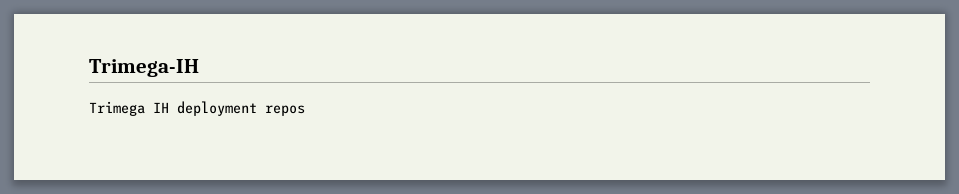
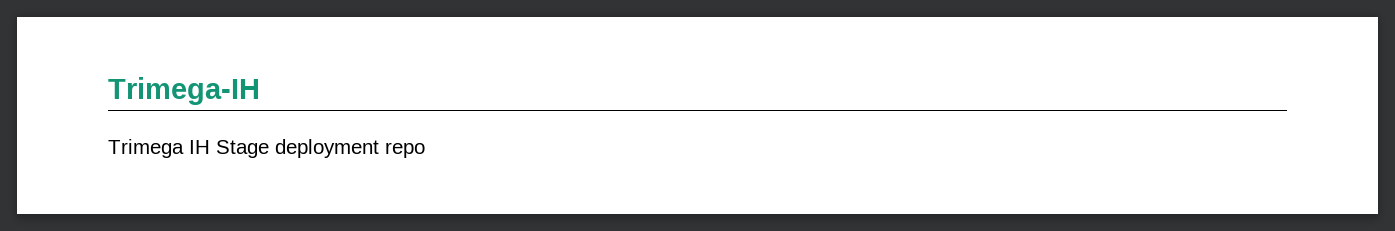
[177,101,305,116] deployment repos -> [216,139,425,158] Stage deployment repo

